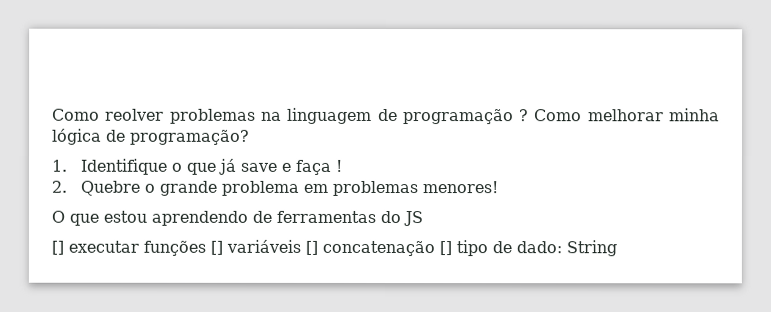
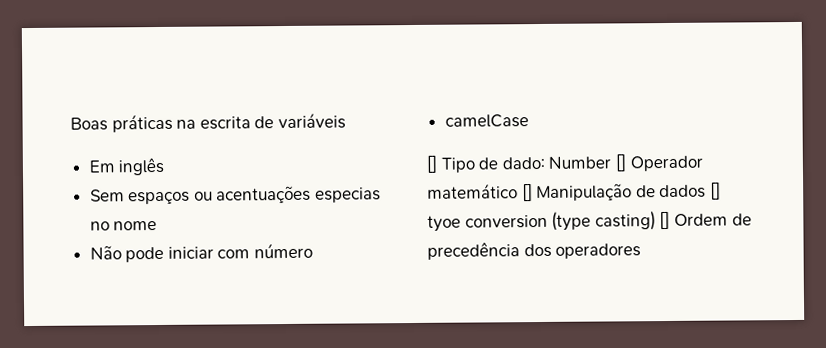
[52,107,720,125] [52,128,250,145] [51,158,342,175] [51,180,498,197] [51,210,423,227] [51,239,617,257] Como reolver problemas na linguagem de programação ? Como melhorar minha lógica de programação? // 1. Identifique o que já save e faça ! // 2. Quebre o grande problema em problemas menores! // O que estou aprendendo de ferramentas do JS // [] executar funções [] variáveis [] concatenação [] tipo de dado: String -> [70,112,346,133] [88,157,165,176] [89,185,382,205] [89,221,158,231] [89,242,314,263] [444,114,529,128] [426,153,703,173] [427,181,721,202] [427,210,752,232] [427,242,642,260] Boas práticas na escrita de variáveis // Em inglês // Sem espaços ou acentuações especias no nome // Não pode iniciar com número // camelCase // [] Tipo de dado: Number [] Operador matemático [] Manipulação de dados [] tyoe conversion (type casting) [] Ordem de precedência dos operadores

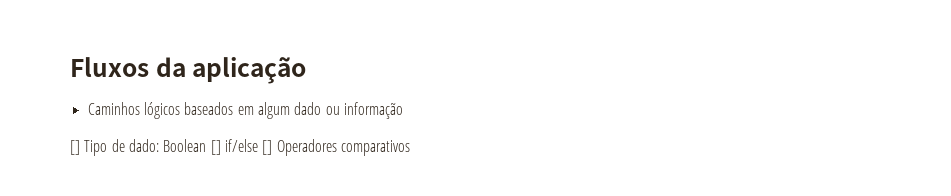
[70,112,346,133] [88,157,165,176] [89,185,382,205] [89,221,158,231] [89,242,314,263] [444,114,529,128] [426,153,703,173] [427,181,721,202] [427,210,752,232] [427,242,642,260] Boas práticas na escrita de variáveis // Em inglês // Sem espaços ou acentuações especias no nome // Não pode iniciar com número // camelCase // [] Tipo de dado: Number [] Operador matemático [] Manipulação de dados [] tyoe conversion (type casting) [] Ordem de precedência dos operadores -> [70,57,307,84] [87,102,403,119] [70,139,410,156] Fluxos da aplicação // Caminhos lógicos baseados em algum dado ou informação // [] Tipo de dado: Boolean [] if/else [] Operadores comparativos

